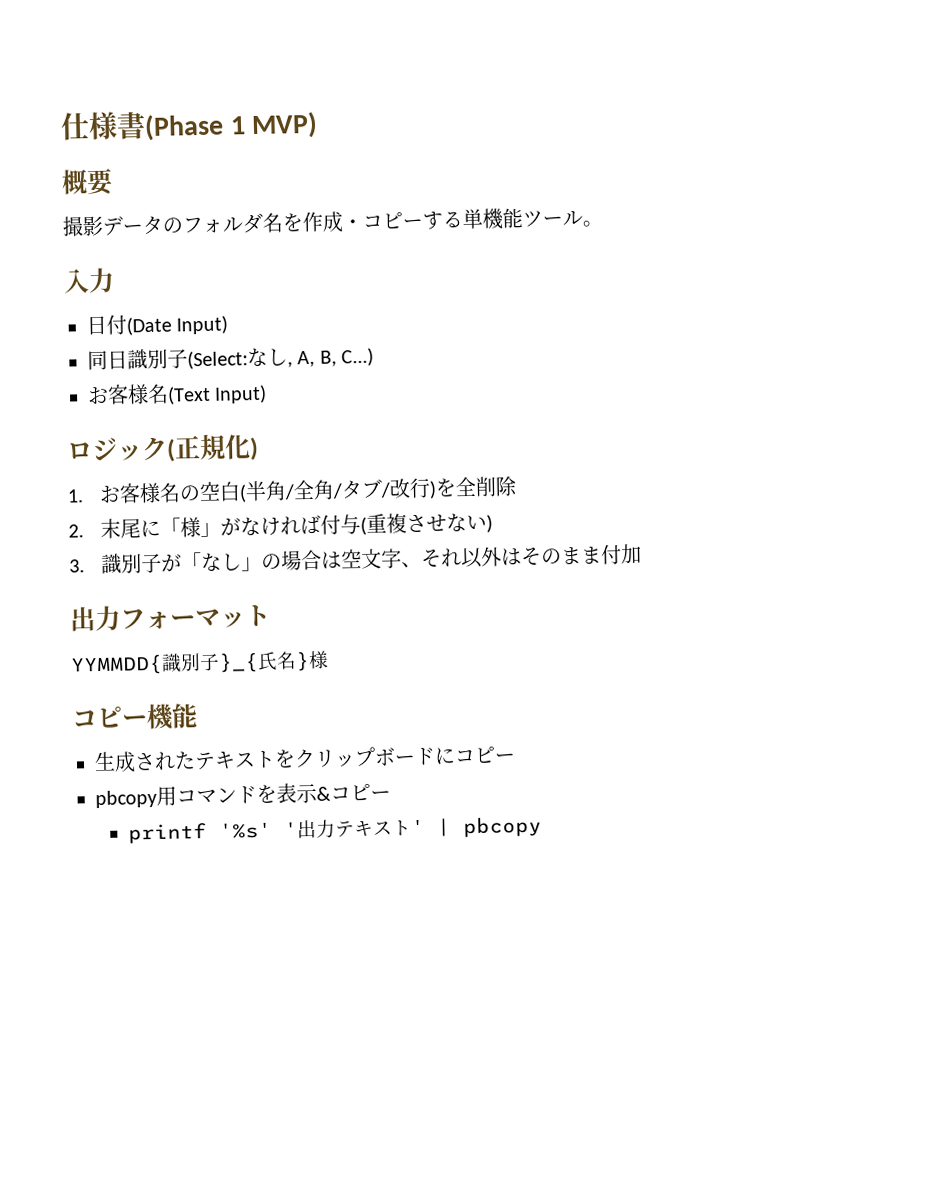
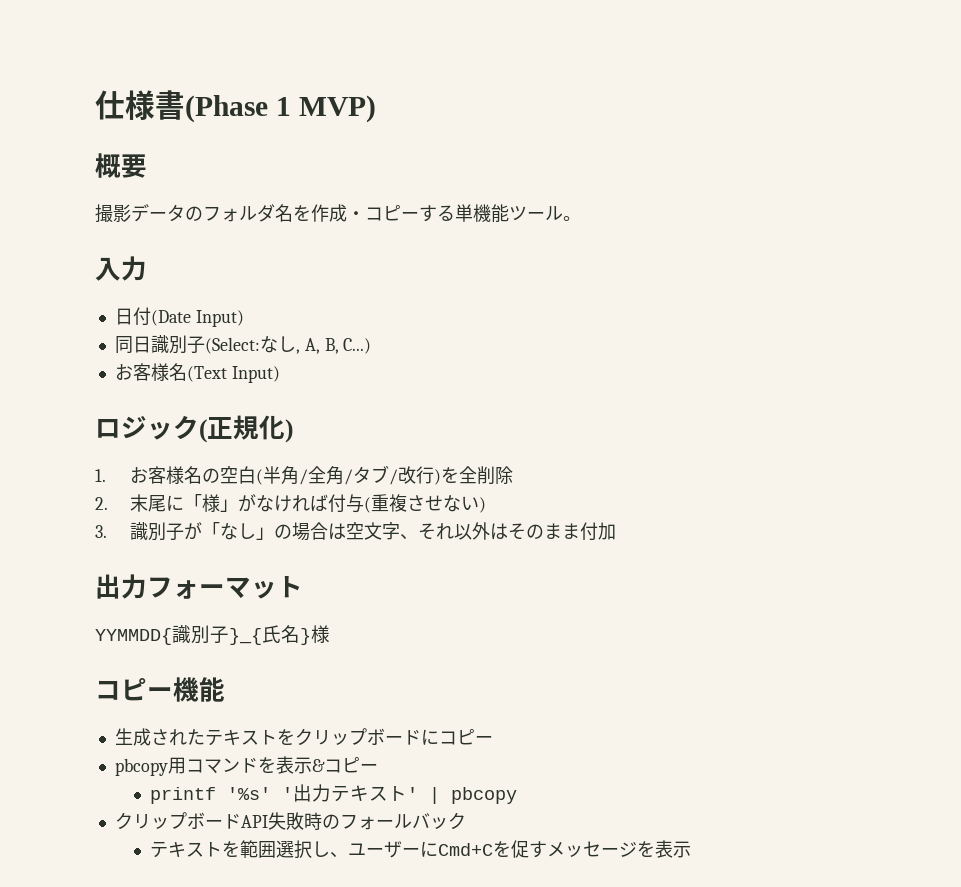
(543, 827) none -> [114,812,466,830] [150,840,692,859] // クリップボードAPI失敗時のフォールバック // テキストを範囲選択し、ユーザーにCmd+Cを促すメッセージを表示

